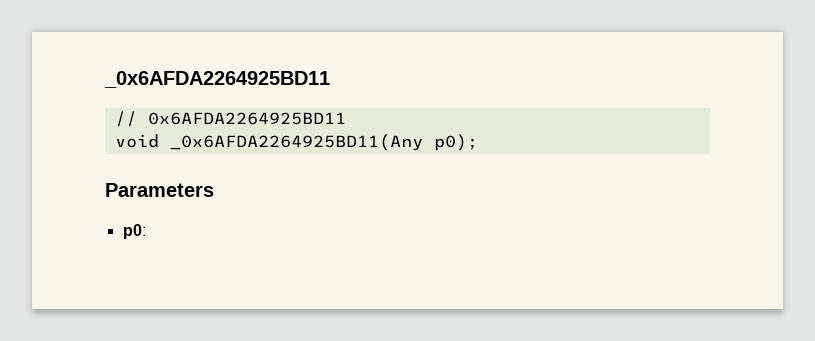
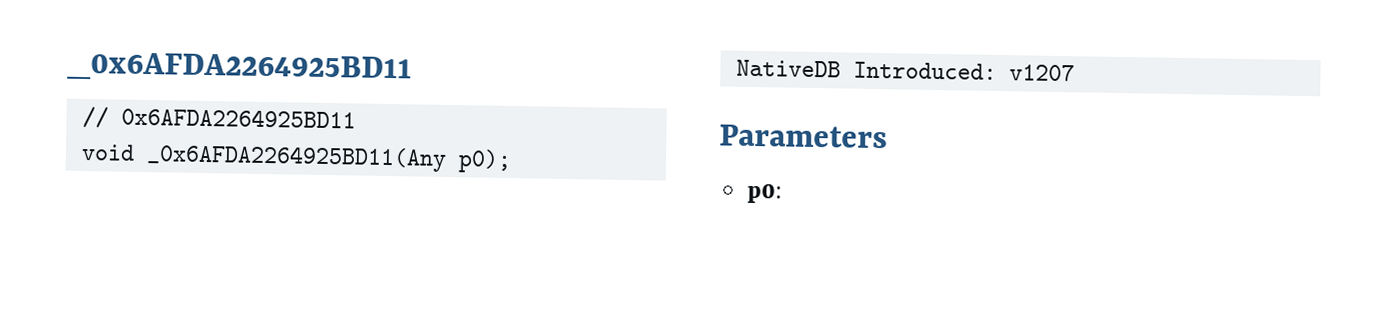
(478, 142) none -> [735,59,1075,82] // NativeDB Introduced: v1207

